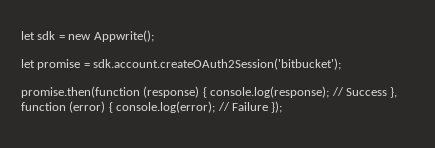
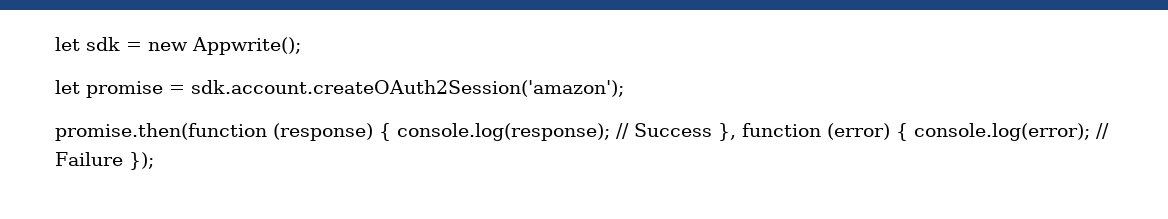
[93,58,342,70] sdk.account.createOAuth2Session('bitbucket'); -> [191,80,624,97] sdk.account.createOAuth2Session('amazon');

